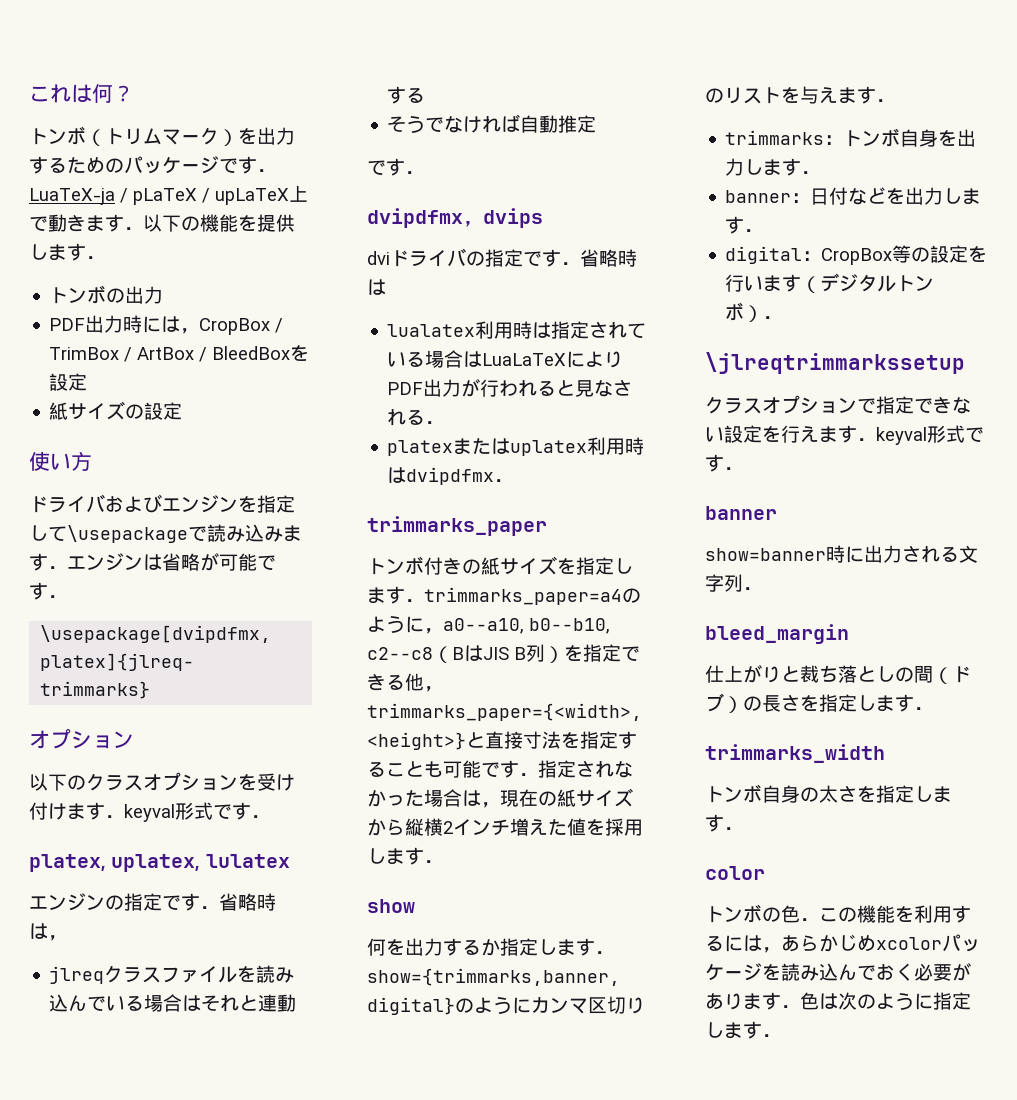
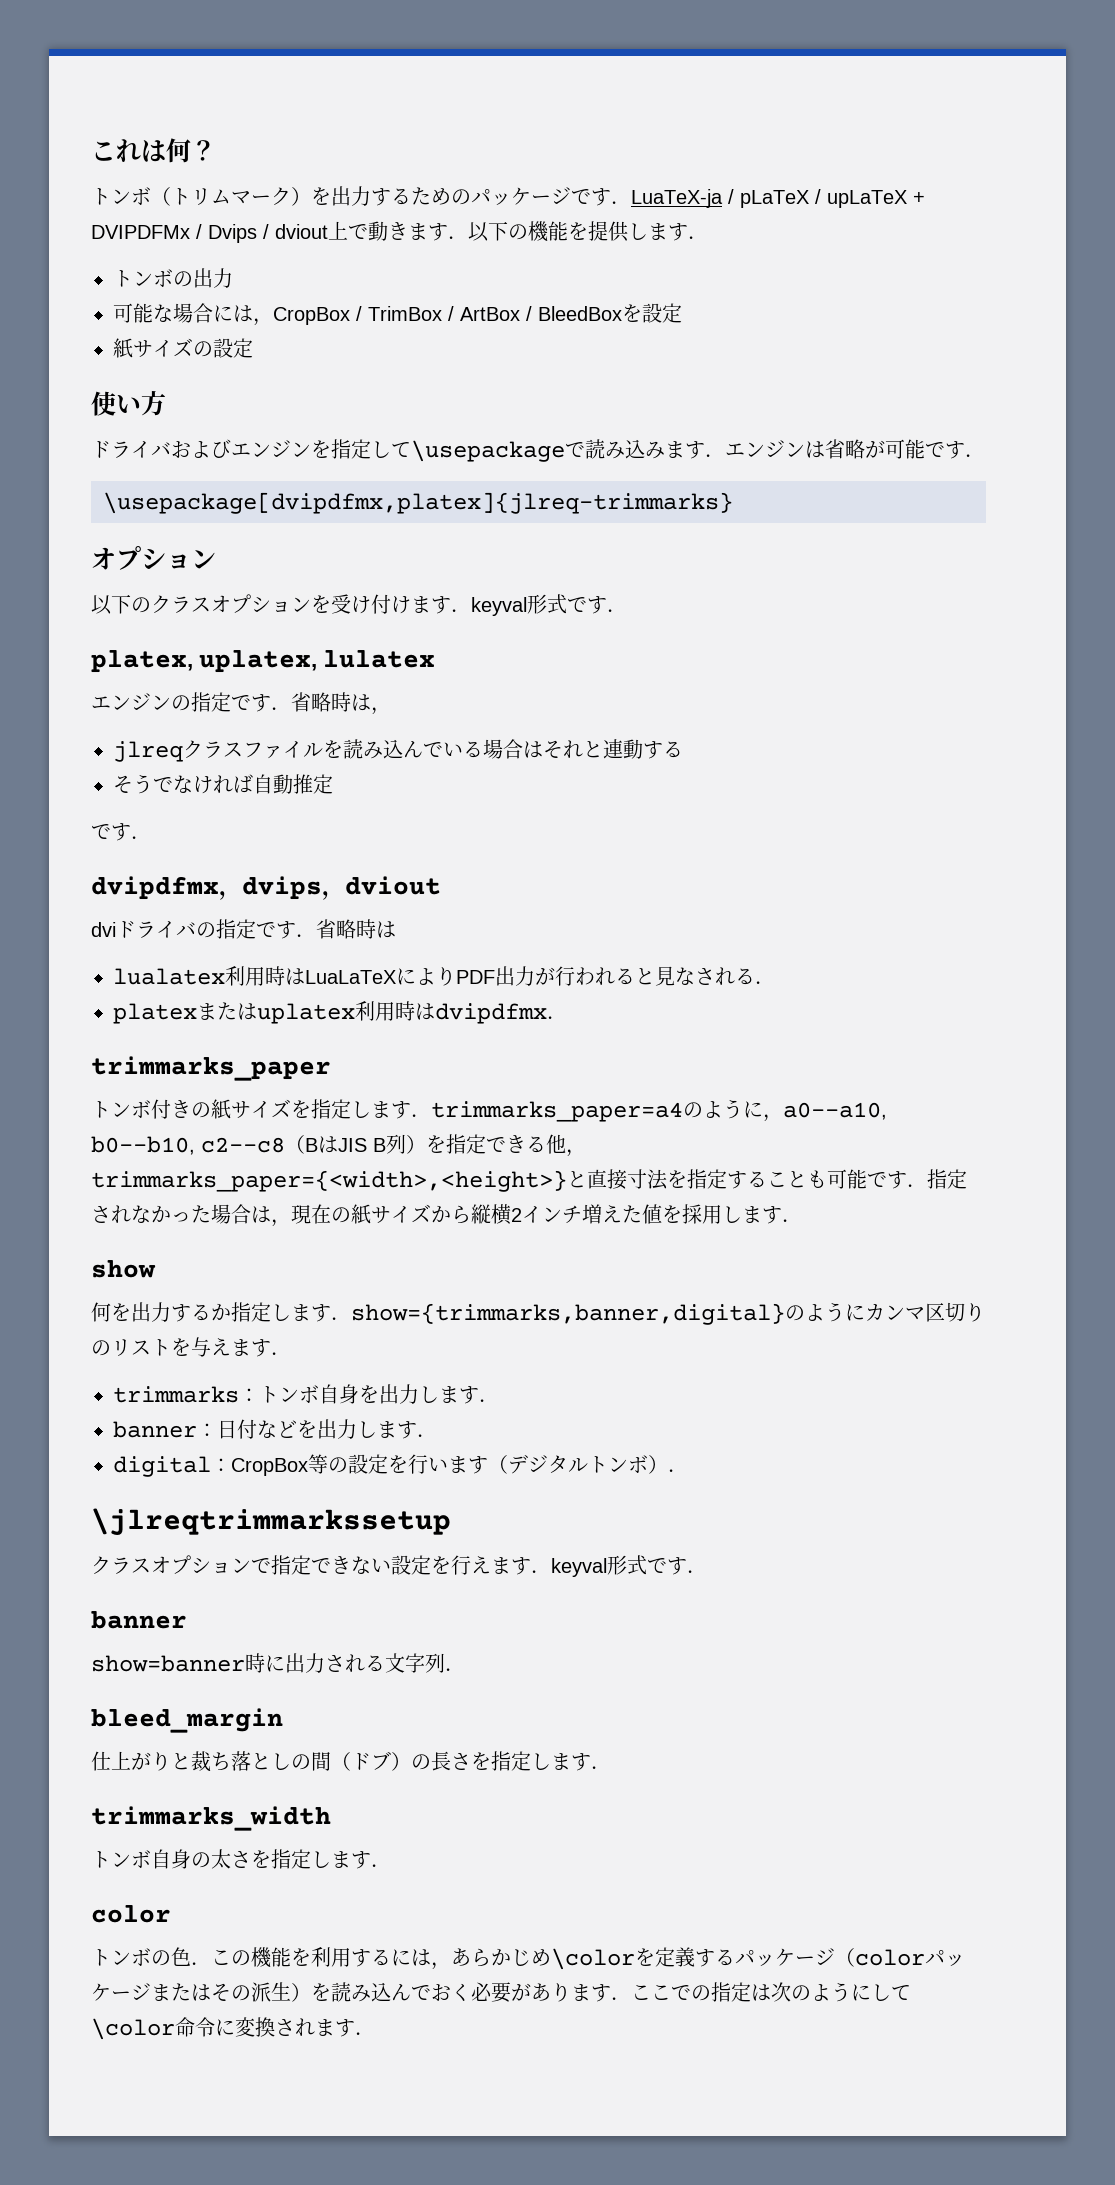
(289, 196) none -> [913,192,925,204] [91,224,328,243] + DVIPDFMx / Dvips / dviout
[49,315,143,333] PDF出力時 -> [113,303,213,323] 可能な場合
(543, 218) none -> [322,876,441,900] ，dviout
[551,321,647,339] [387,350,483,368] 指定されている場合は -> (305, 976) none
[876,934,980,952] [705,963,762,981] xcolorパッケージ -> [551,1947,965,1970] [91,1982,311,2002] \colorを定義するパッケージ（colorパッケージまたはその派生）
[800,992,971,1010] [705,1022,724,1038] 色は次のように指定し -> [631,1982,911,2002] [91,2017,315,2040] ここでの指定は次のようにして\color命令に変換され

